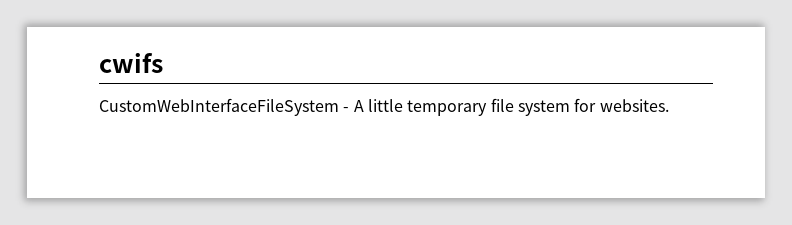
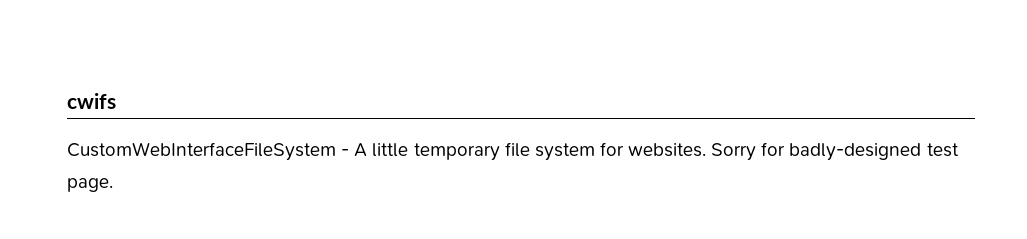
(669, 105) none -> [711,142,959,161] [67,178,113,192] Sorry for badly-designed test page.

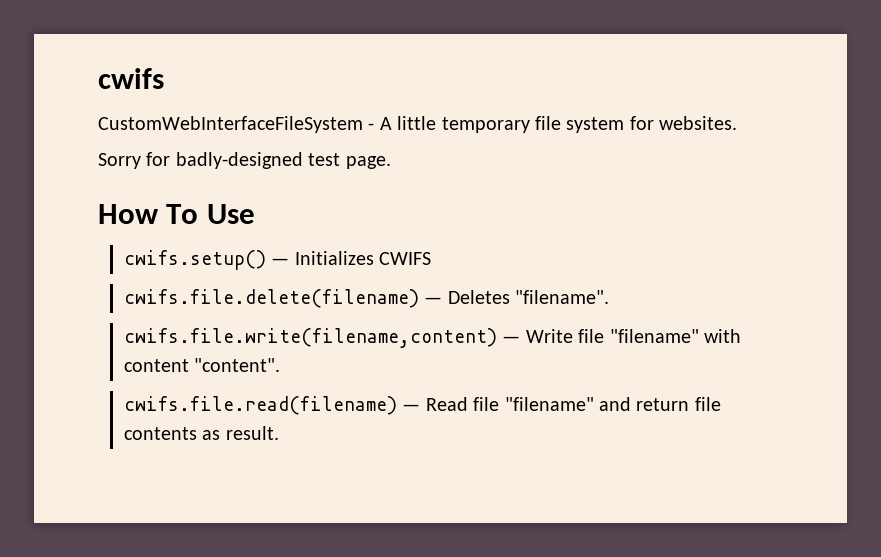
(707, 150) none -> (738, 123) //
(113, 185) none -> [98,204,255,224] [123,250,432,270] [123,289,610,308] [123,328,741,348] [123,358,281,372] [123,396,721,415] [123,426,279,440] // How To Use // cwifs.setup() — Initializes CWIFS // cwifs.file.delete(filename) — Deletes "filename". // cwifs.file.write(filename,content) — Write file "filename" with content "content". // cwifs.file.read(filename) — Read file "filename" and return file contents as result.

